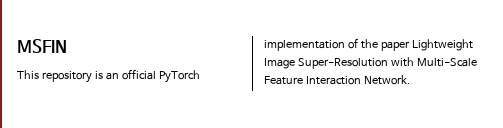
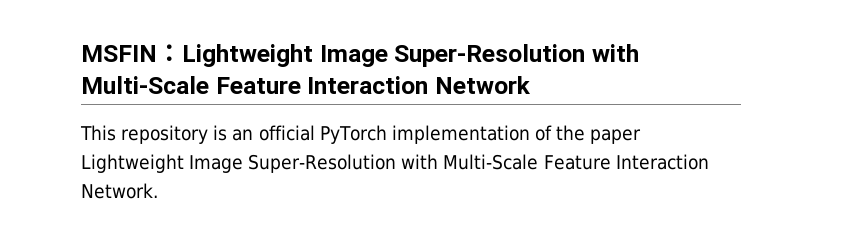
(67, 46) none -> [157,44,639,67] [81,76,530,94] ：Lightweight Image Super-Resolution with Multi-Scale Feature Interaction Network

